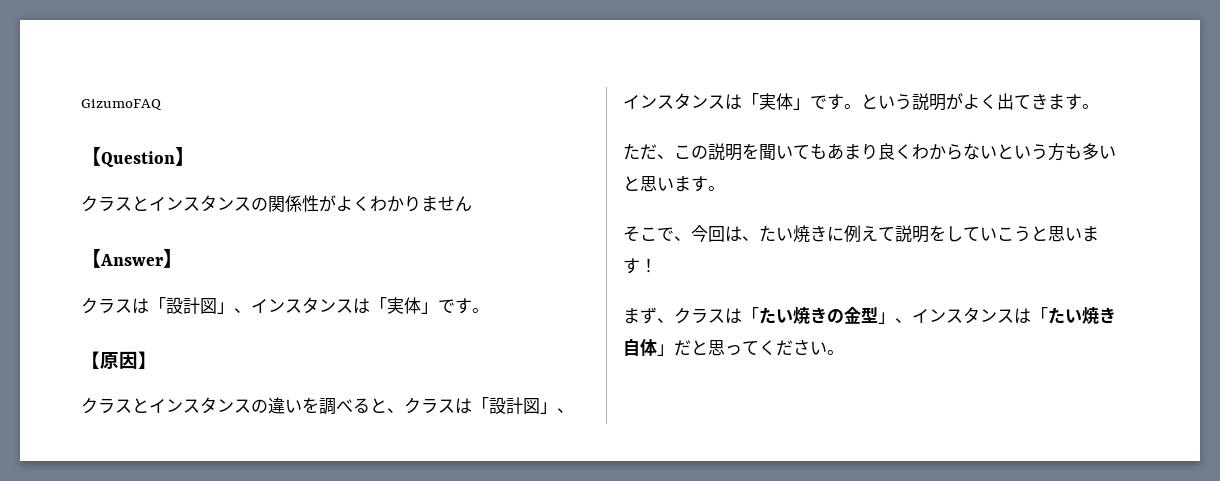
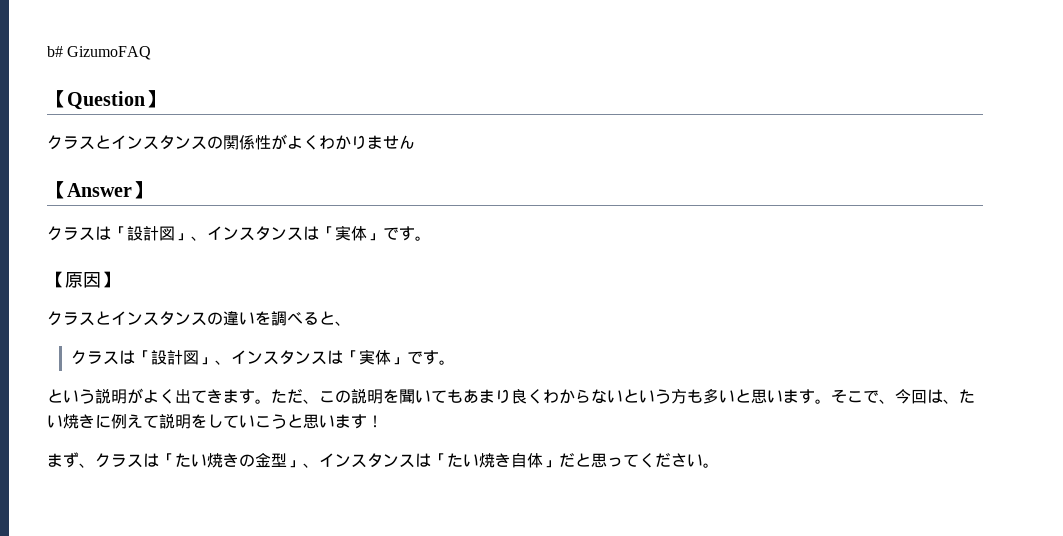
(81, 104) none -> [47,46,63,57] b#
(404, 410) none -> (351, 323) //
(861, 106) none -> (455, 362) //
(1099, 106) // -> (271, 401) none
(725, 188) // -> (831, 401) none

